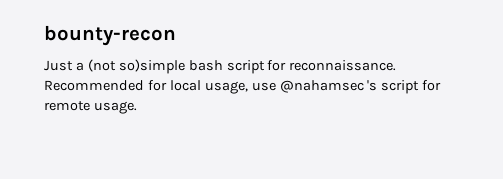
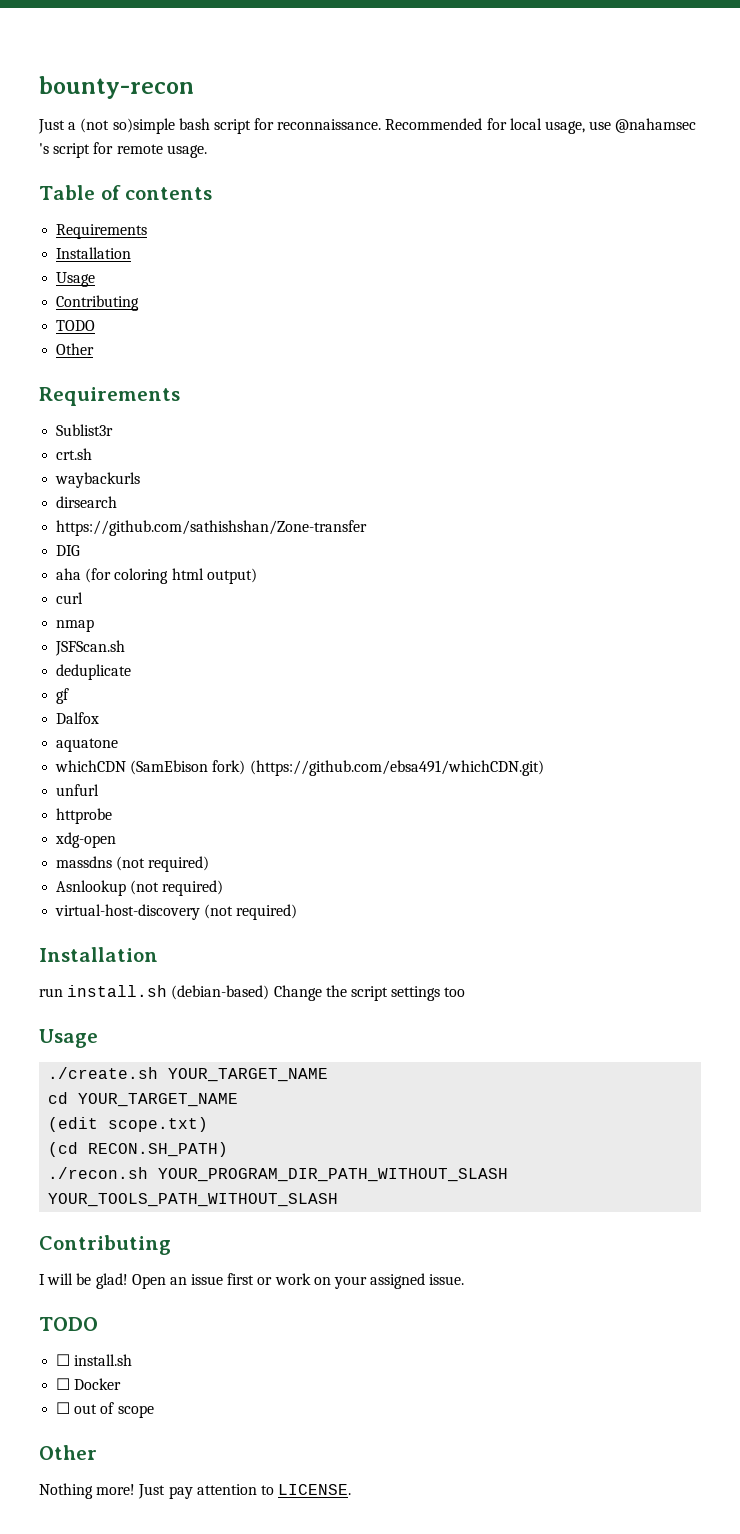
(137, 107) none -> [39,185,213,200] [56,224,148,239] [56,247,132,259] [56,272,96,287] [56,295,140,311] [56,320,96,331] [56,343,95,355] [39,387,180,406] [56,424,114,436] [56,448,93,460] [55,472,141,488] [56,496,118,508] [56,520,368,536] [56,545,81,556] [56,568,257,584] [56,592,84,604] [56,619,95,632] [55,640,126,656] [56,664,132,680] [56,688,70,704] [56,712,100,724] [56,738,119,752] [55,760,544,776] [56,784,100,796] [56,808,113,824] [55,832,117,848] [56,856,210,872] [56,880,224,896] [55,904,298,920] [39,947,158,962] [39,985,466,1001] [39,1029,98,1048] [48,1067,329,1082] [48,1092,239,1107] [48,1117,209,1132] [48,1142,229,1157] [48,1167,509,1182] [48,1193,339,1207] [39,1235,171,1255] [39,1273,465,1289] [39,1317,98,1331] [56,1354,133,1366] [56,1378,122,1390] [56,1402,154,1418] [39,1445,97,1460] [39,1483,352,1499] // Table of contents // Requirements // Installation // Usage // Contributing // TODO // Other // Requirements // Sublist3r // crt.sh // waybackurls // dirsearch // https://github.com/sathishshan/Zone-transfer // DIG // aha (for coloring html output) // curl // nmap // JSFScan.sh // deduplicate // gf // Dalfox // aquatone // whichCDN (SamEbison fork) (https://github.com/ebsa491/whichCDN.git) // unfurl // httprobe // xdg-open // massdns (not required) // Asnlookup (not required) // virtual-host-discovery (not required) // Installation // run install.sh (debian-based) Change the script settings too // Usage // ./create.sh YOUR_TARGET_NAME // cd YOUR_TARGET_NAME // (edit scope.txt) // (cd RECON.SH_PATH) // ./recon.sh YOUR_PROGRAM_DIR_PATH_WITHOUT_SLASH YOUR_TOOLS_PATH_WITHOUT_SLASH // Contributing // I will be glad! Open an issue first or work on your assigned issue. // TODO // ☐ install.sh // ☐ Docker // ☐ out of scope // Other // Nothing more! Just pay attention to LICENSE.

